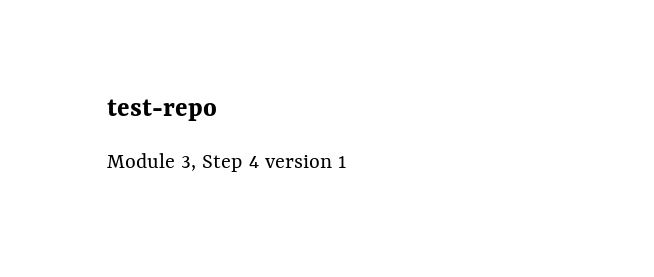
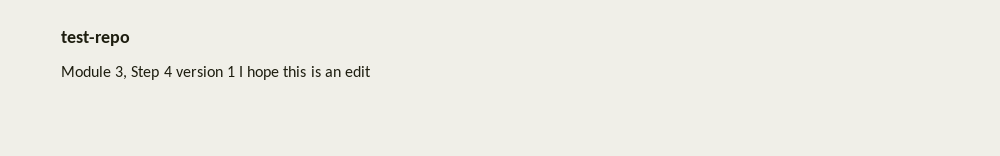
(347, 162) none -> [239,66,372,80] I hope this is an edit

